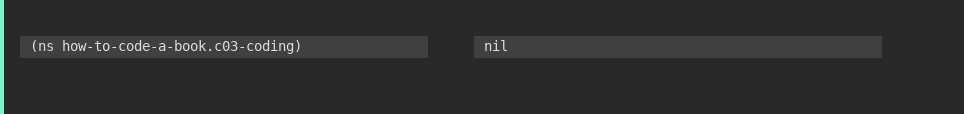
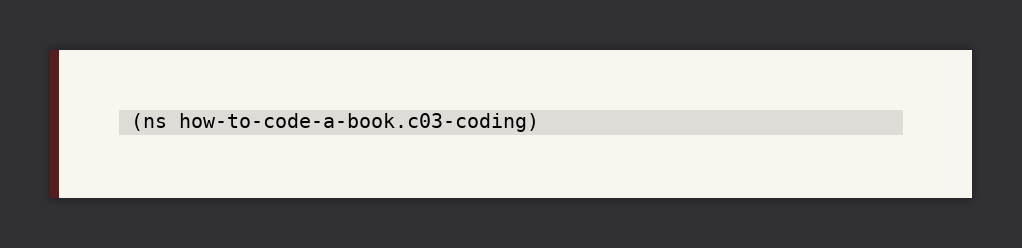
[483,40,508,51] // nil -> (540, 122) none

